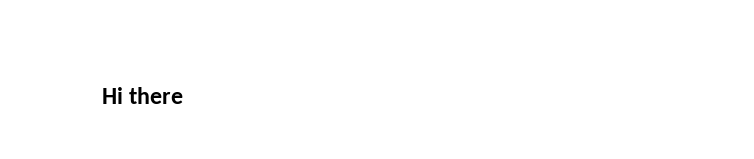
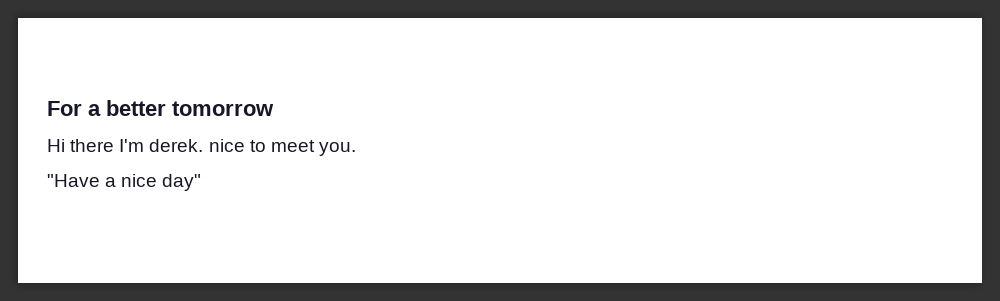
[102,87,184,104] Hi there -> [47,100,274,116] [47,139,356,156] [47,174,202,191] For a better tomorrow // Hi there I'm derek. nice to meet you. // "Have a nice day"

